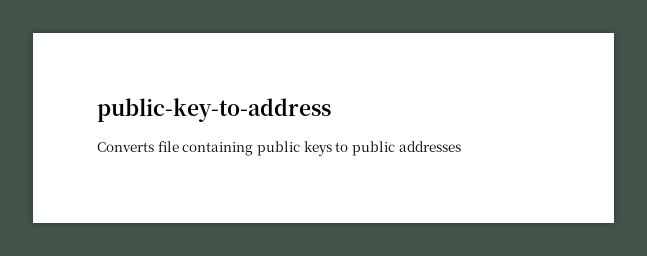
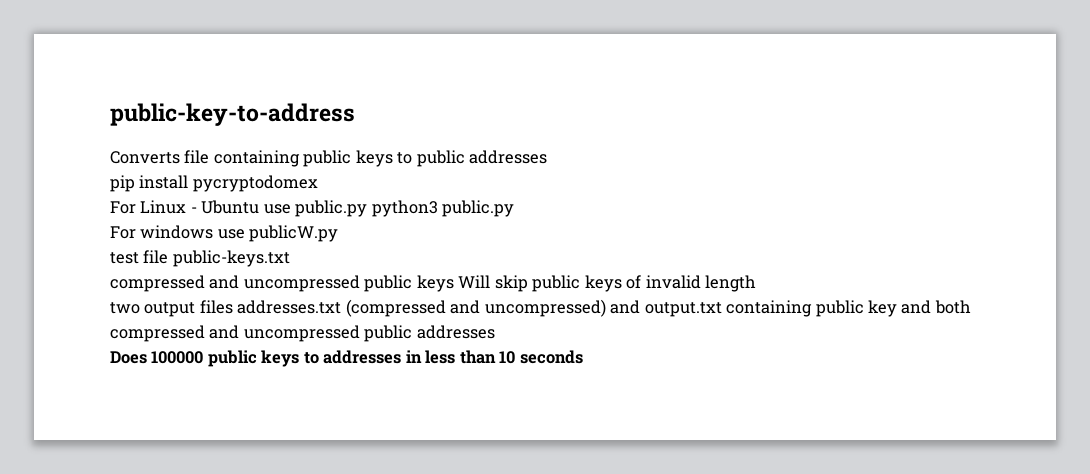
(461, 146) none -> [110,175,318,192] [110,200,515,217] [110,225,339,242] [110,250,290,267] [110,275,757,292] [110,299,971,317] [110,325,495,342] [110,350,583,367] // pip install pycryptodomex // For Linux - Ubuntu use public.py python3 public.py // For windows use publicW.py // test file public-keys.txt // compressed and uncompressed public keys Will skip public keys of invalid length // two output files addresses.txt (compressed and uncompressed) and output.txt containing public key and both compressed and uncompressed public addresses // Does 100000 public keys to addresses in less than 10 seconds

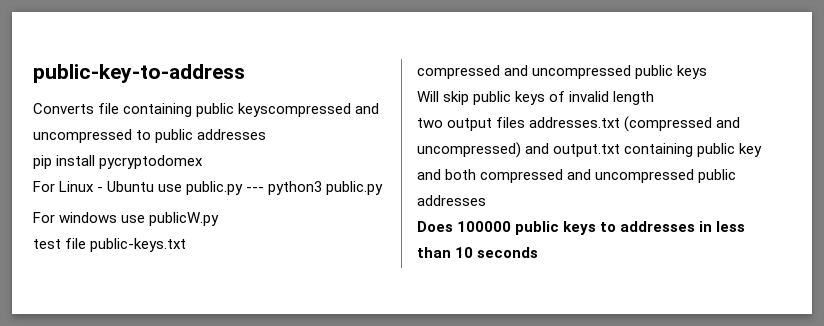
[355,150,393,167] keys -> [238,103,380,117] [33,129,132,143] keyscompressed and uncompressed
(368, 208) none -> [246,187,265,192] ---
(454, 283) none -> (708, 72) //

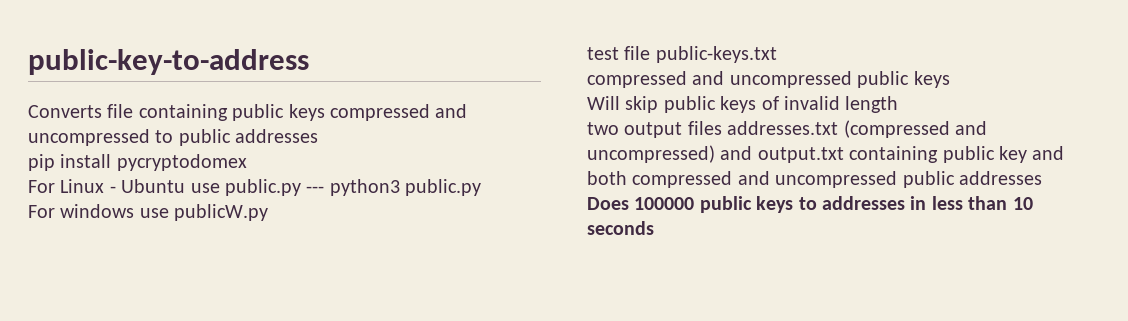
[238,103,352,117] keyscompressed -> [288,104,430,121] keys compressed

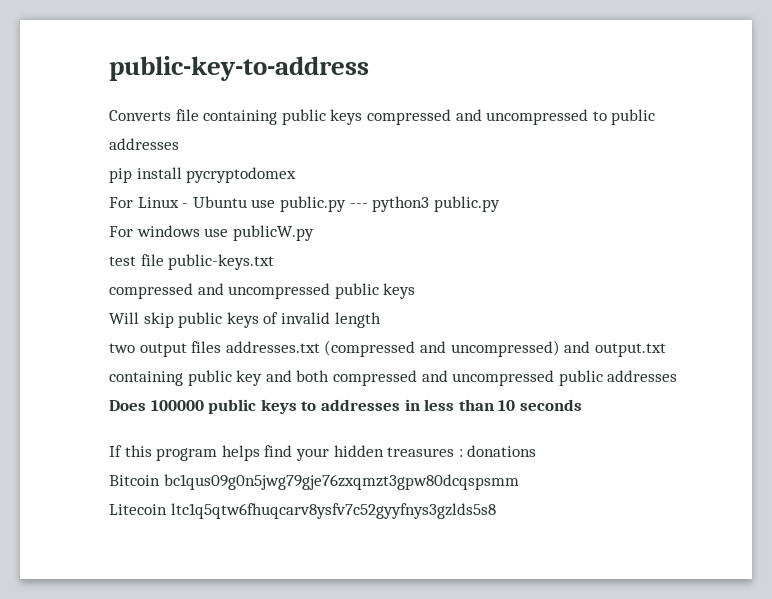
(654, 228) none -> [109,445,537,461] [109,474,519,490] [109,503,496,519] // If this program helps find your hidden treasures : donations // Bitcoin bc1qus09g0n5jwg79gje76zxqmzt3gpw80dcqspsmm // Litecoin ltc1q5qtw6fhuqcarv8ysfv7c52gyyfnys3gzlds5s8

